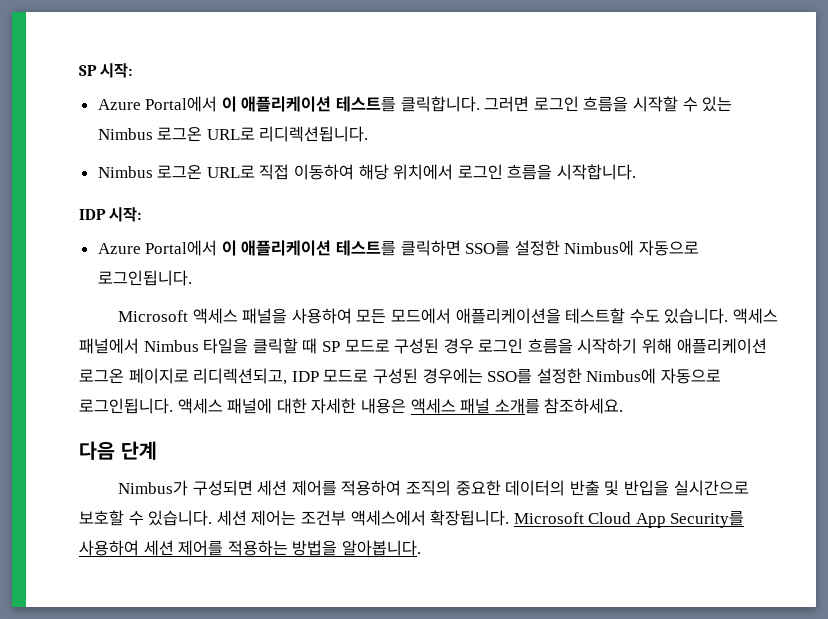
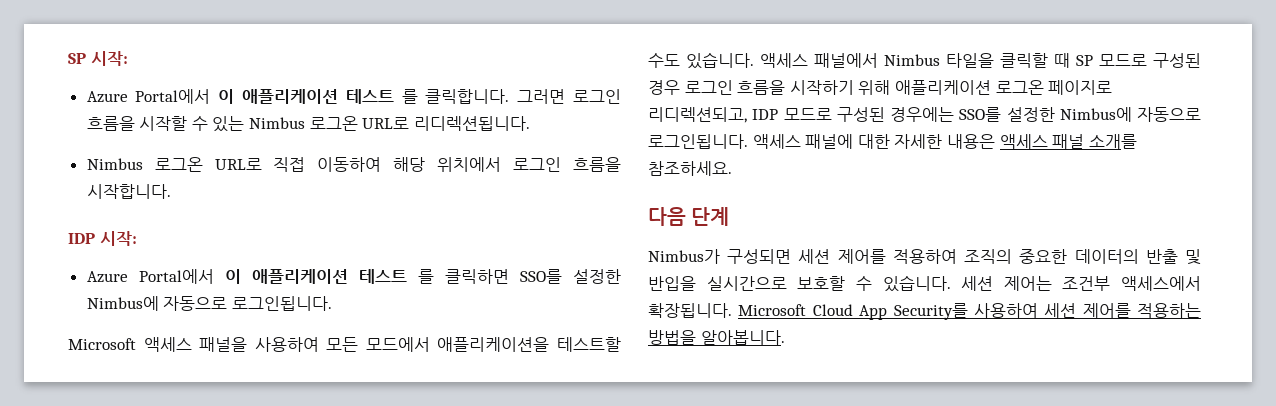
[336,96,397,112] 테스트를 -> [345,89,418,104] 테스트 를
[336,240,397,256] 테스트를 -> [358,269,434,284] 테스트 를

